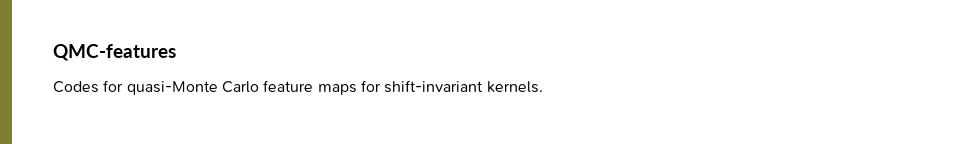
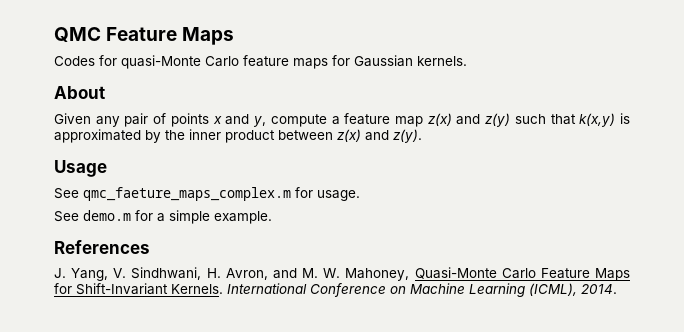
[53,44,176,61] QMC-features -> [54,27,235,45] QMC Feature Maps
[384,80,484,93] shift-invariant -> [354,55,413,67] Gaussian
(543, 87) none -> [54,86,105,99] [54,113,630,127] [54,129,422,143] [54,160,107,177] [54,187,360,201] [54,210,272,224] [54,240,150,254] [54,267,630,281] [54,283,617,297] // About // Given any pair of points x and y, compute a feature map z(x) and z(y) such that k(x,y) is approximated by the inner product between z(x) and z(y). // Usage // See qmc_faeture_maps_complex.m for usage. // See demo.m for a simple example. // References // J. Yang, V. Sindhwani, H. Avron, and M. W. Mahoney, Quasi-Monte Carlo Feature Maps for Shift-Invariant Kernels. International Conference on Machine Learning (ICML), 2014.

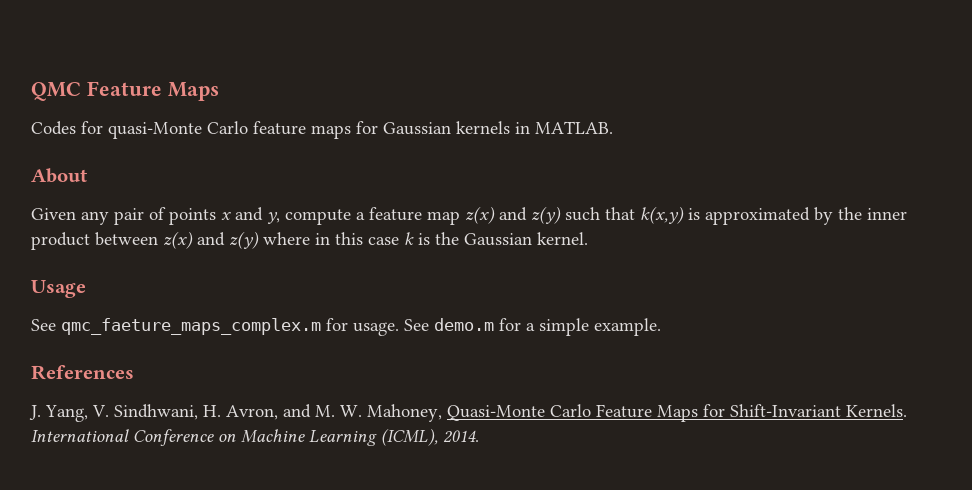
[417,56,467,66] kernels. -> [456,121,613,134] kernels in MATLAB.
[393,129,422,143] z(y). -> [229,231,588,249] z(y) where in this case k is the Gaussian kernel.
(360, 195) // -> (399, 329) none

